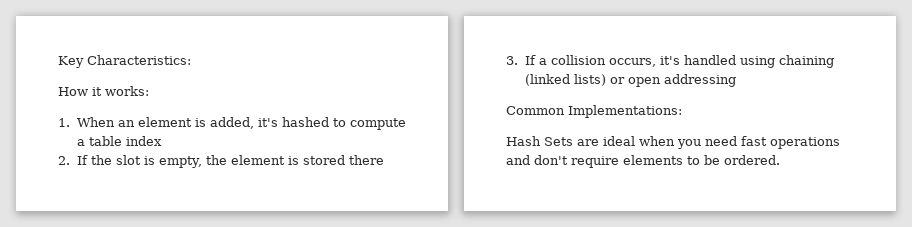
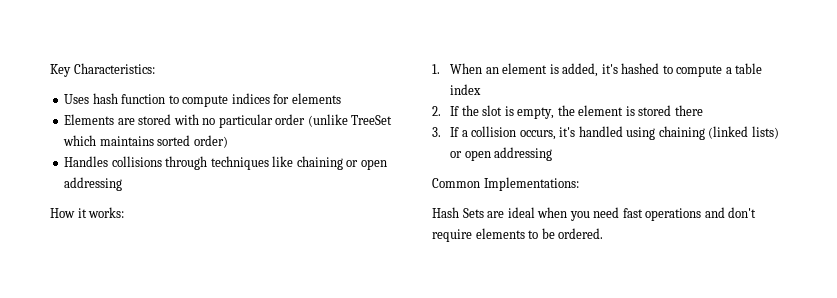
(191, 60) none -> [64,93,341,107] [64,114,393,128] [63,135,228,148] [64,156,387,170] [64,177,123,191] // Uses hash function to compute indices for elements // Elements are stored with no particular order (unlike TreeSet which maintains sorted order) // Handles collisions through techniques like chaining or open addressing

